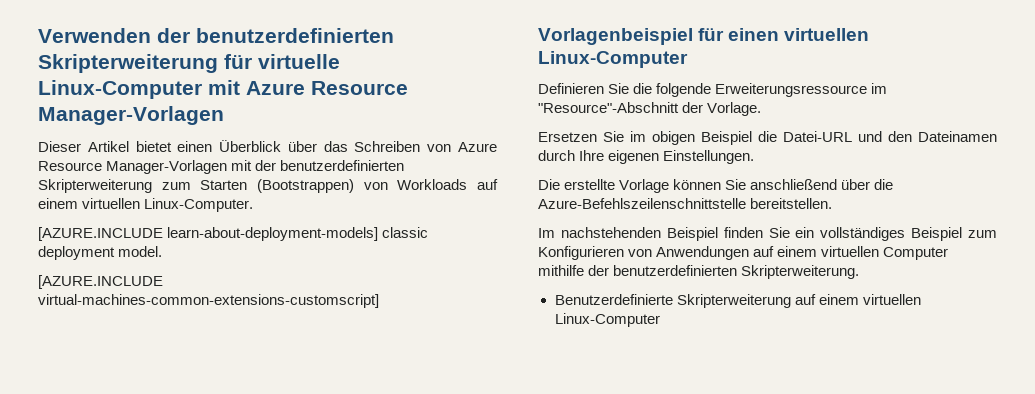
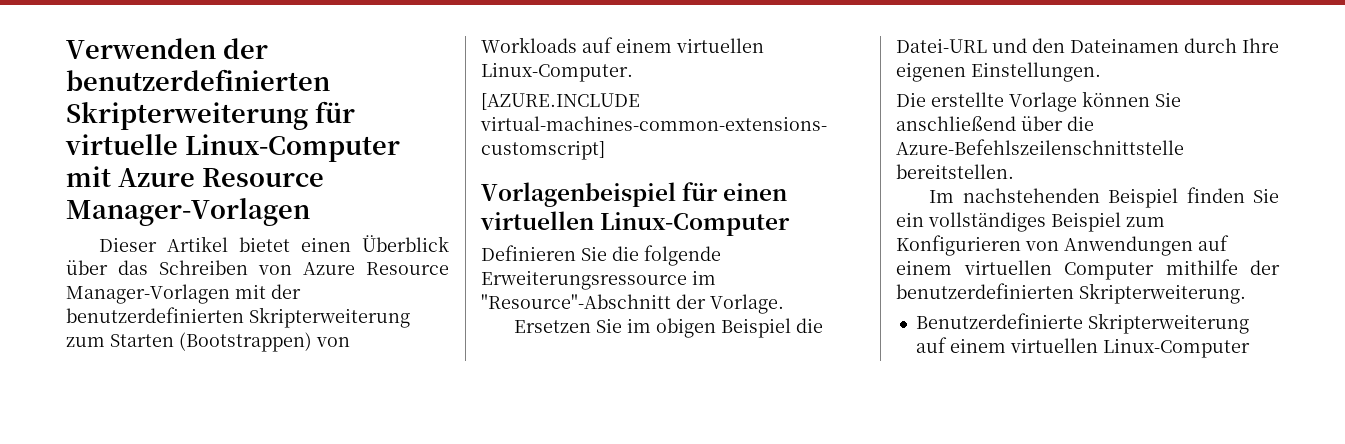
[38,227,429,241] [38,246,163,260] // [AZURE.INCLUDE learn-about-deployment-models] classic deployment model. -> (633, 72) none

